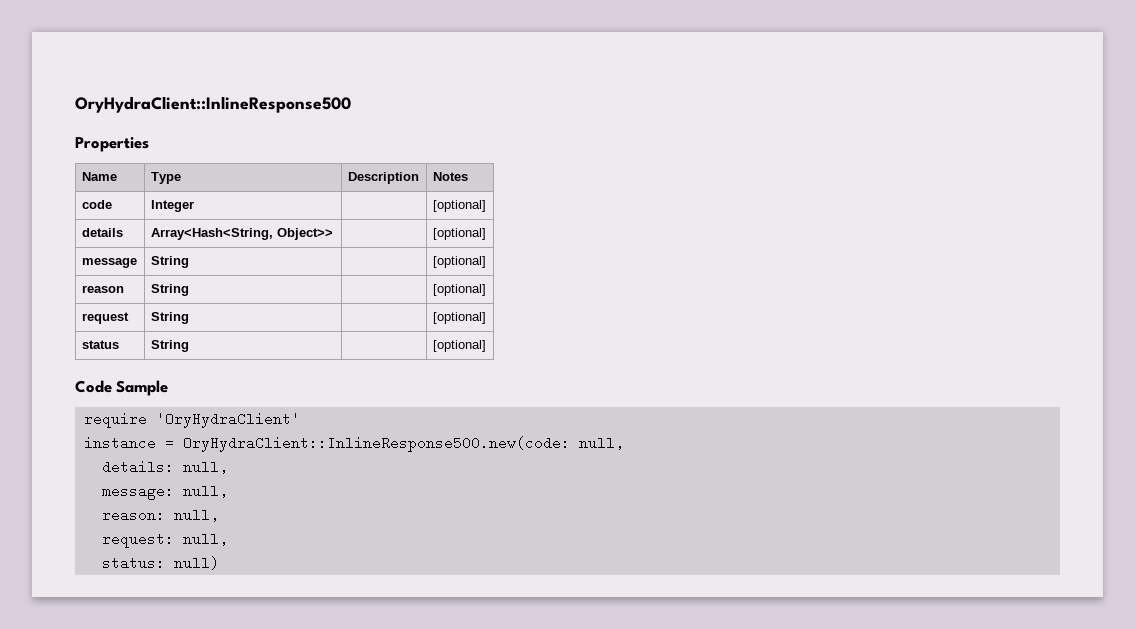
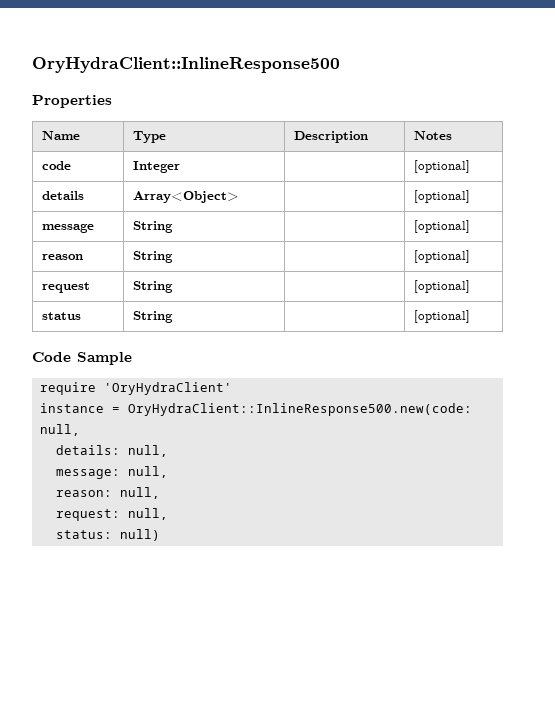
[150,228,333,240] Array<Hash<String, Object>> -> [132,191,239,203] Array<Object>

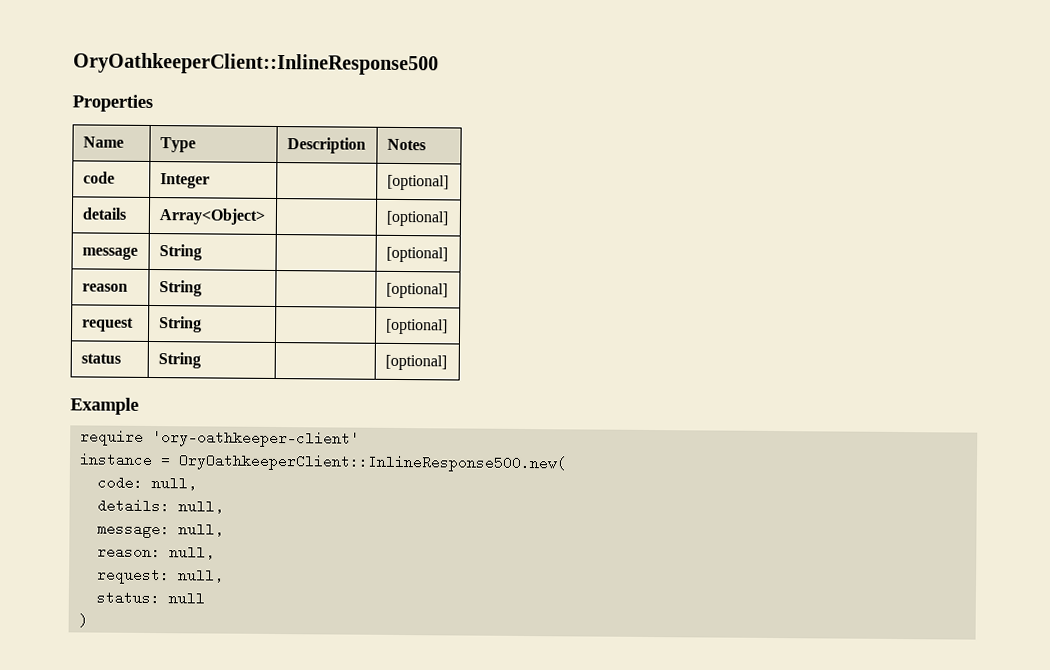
[32,57,340,73] OryHydraClient::InlineResponse500 -> [73,52,439,76] OryOathkeeperClient::InlineResponse500
[32,352,132,365] Code Sample -> [70,397,139,415] Example
[103,382,232,395] 'OryHydraClient' -> [151,430,360,448] 'ory-oathkeeper-client'
[127,403,472,416] OryHydraClient::InlineResponse500.new(code: -> [177,453,567,473] [96,475,143,490] OryOathkeeperClient::InlineResponse500.new( // code:
[119,529,160,541] null) -> [167,593,205,604] [77,613,88,628] null // )

